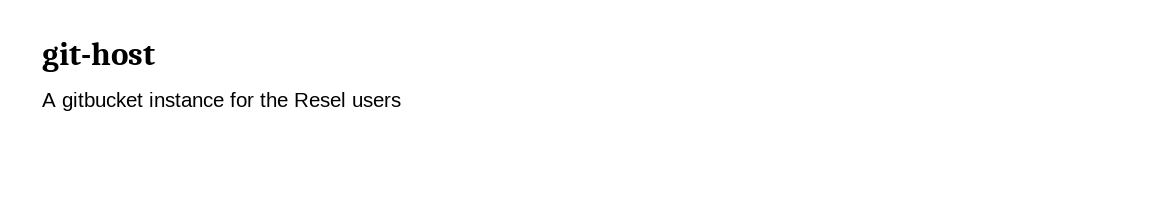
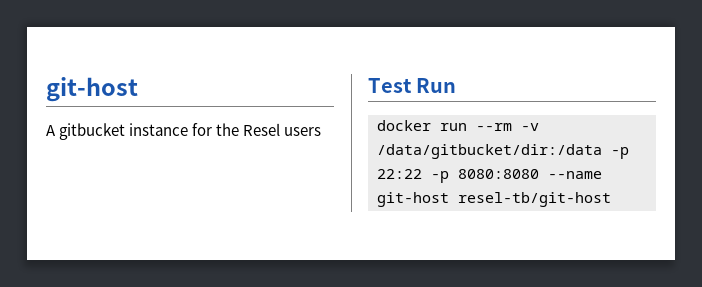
(401, 101) none -> [368,78,457,93] [377,120,539,131] [377,144,629,159] [377,169,602,183] [377,192,611,207] // Test Run // docker run --rm -v /data/gitbucket/dir:/data -p 22:22 -p 8080:8080 --name git-host resel-tb/git-host

